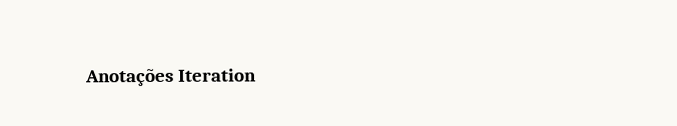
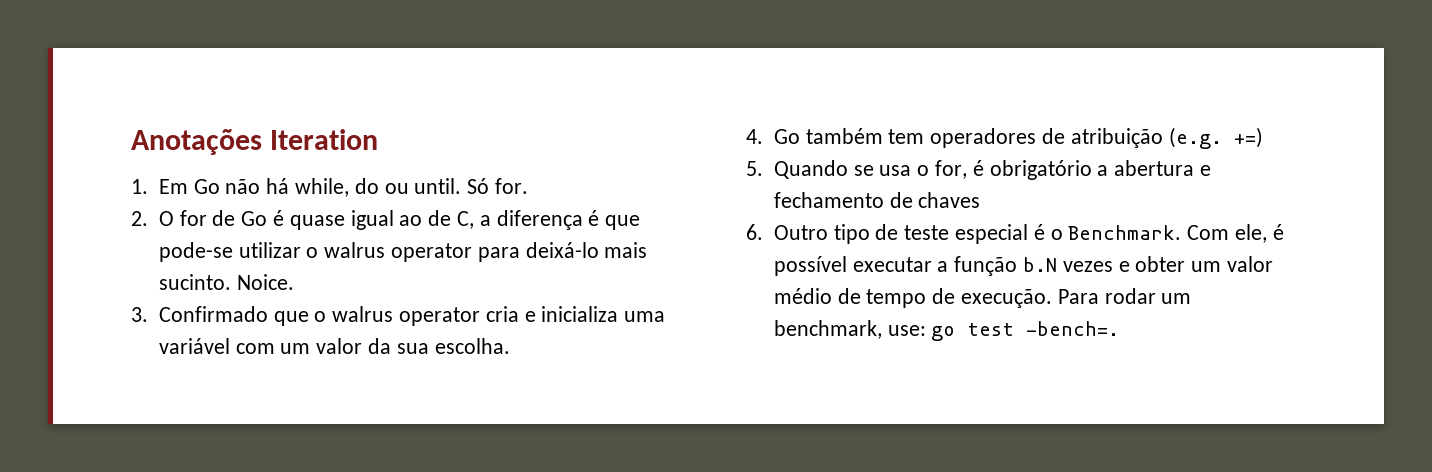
(257, 75) none -> [131,178,528,197] [131,210,641,230] [158,242,648,262] [158,274,294,290] [131,306,666,326] [158,338,510,354] [746,127,1263,149] [746,160,1211,180] [773,192,981,208] [746,224,1284,244] [773,256,1273,276] [773,288,1192,308] [773,320,1120,341] // 1. Em Go não há while, do ou until. Só for. // 2. O for de Go é quase igual ao de C, a diferença é que pode-se utilizar o walrus operator para deixá-lo mais sucinto. Noice. // 3. Confirmado que o walrus operator cria e inicializa uma variável com um valor da sua escolha. // 4. Go também tem operadores de atribuição (e.g. +=) // 5. Quando se usa o for, é obrigatório a abertura e fechamento de chaves // 6. Outro tipo de teste especial é o Benchmark. Com ele, é possível executar a função b.N vezes e obter um valor médio de tempo de execução. Para rodar um benchmark, use: go test -bench=.

